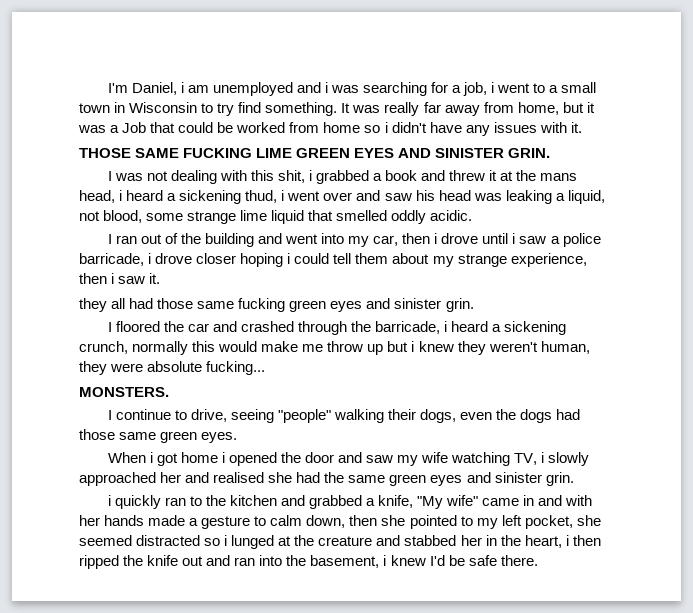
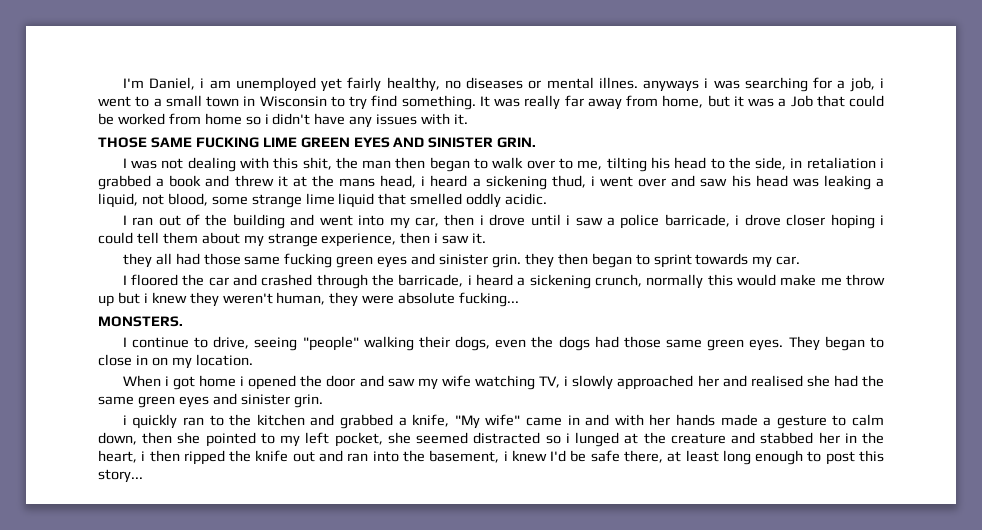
[296,82,321,93] and -> [321,77,700,92] yet fairly healthy, no diseases or mental illnes. anyways
(305, 176) none -> [335,157,876,172] the man then began to walk over to me, tilting his head to the side, in retaliation
(474, 305) none -> [524,253,801,268] they then began to sprint towards my car.
(238, 437) none -> [788,336,885,351] [98,354,253,369] They began to close in on my location.
[500,555,538,566] there. -> [623,450,884,465] [98,469,143,483] there, at least long enough to post this story...

